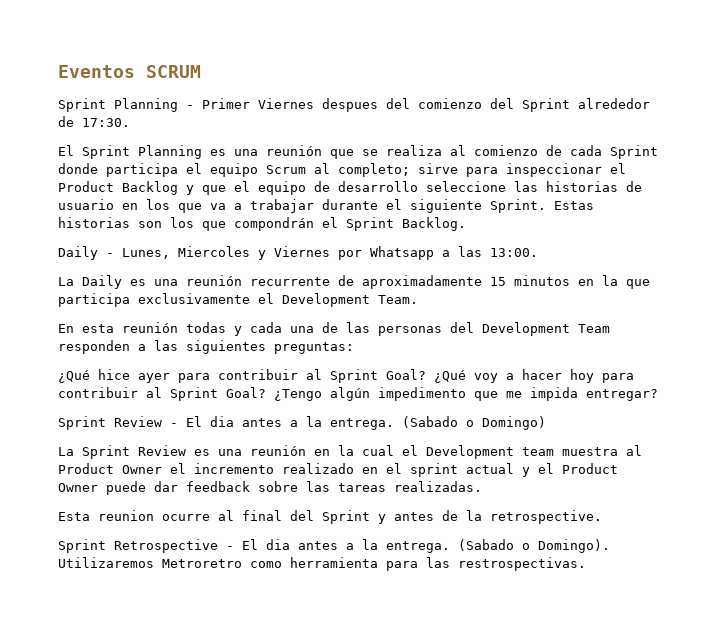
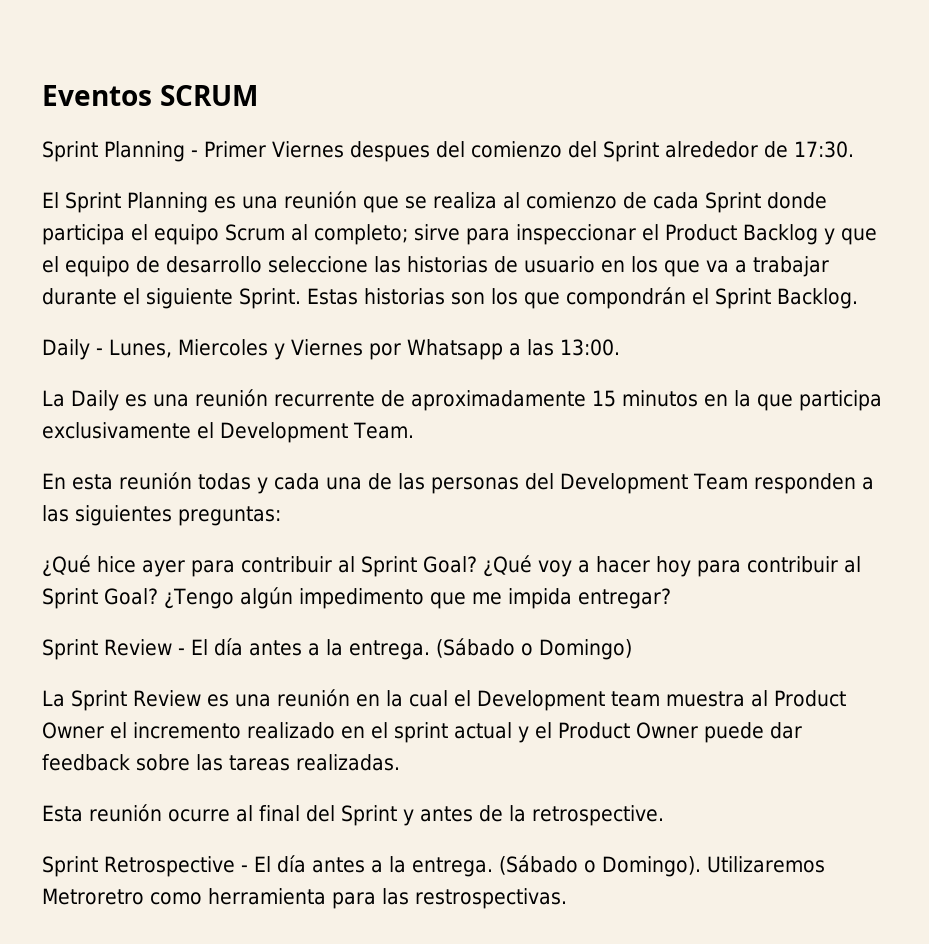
[210,416,458,430] dia antes a la entrega. (Sabado -> [213,638,515,660] día antes a la entrega. (Sábado
[98,510,154,521] reunion -> [89,804,162,822] reunión
[266,539,514,553] dia antes a la entrega. (Sabado -> [276,855,578,877] día antes a la entrega. (Sábado

